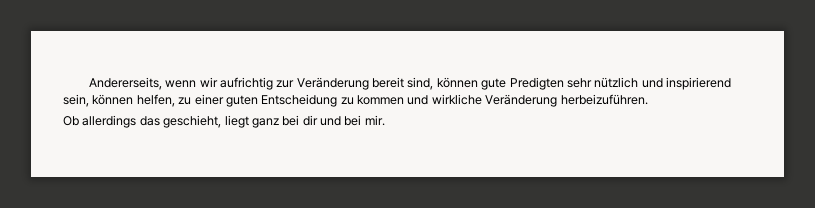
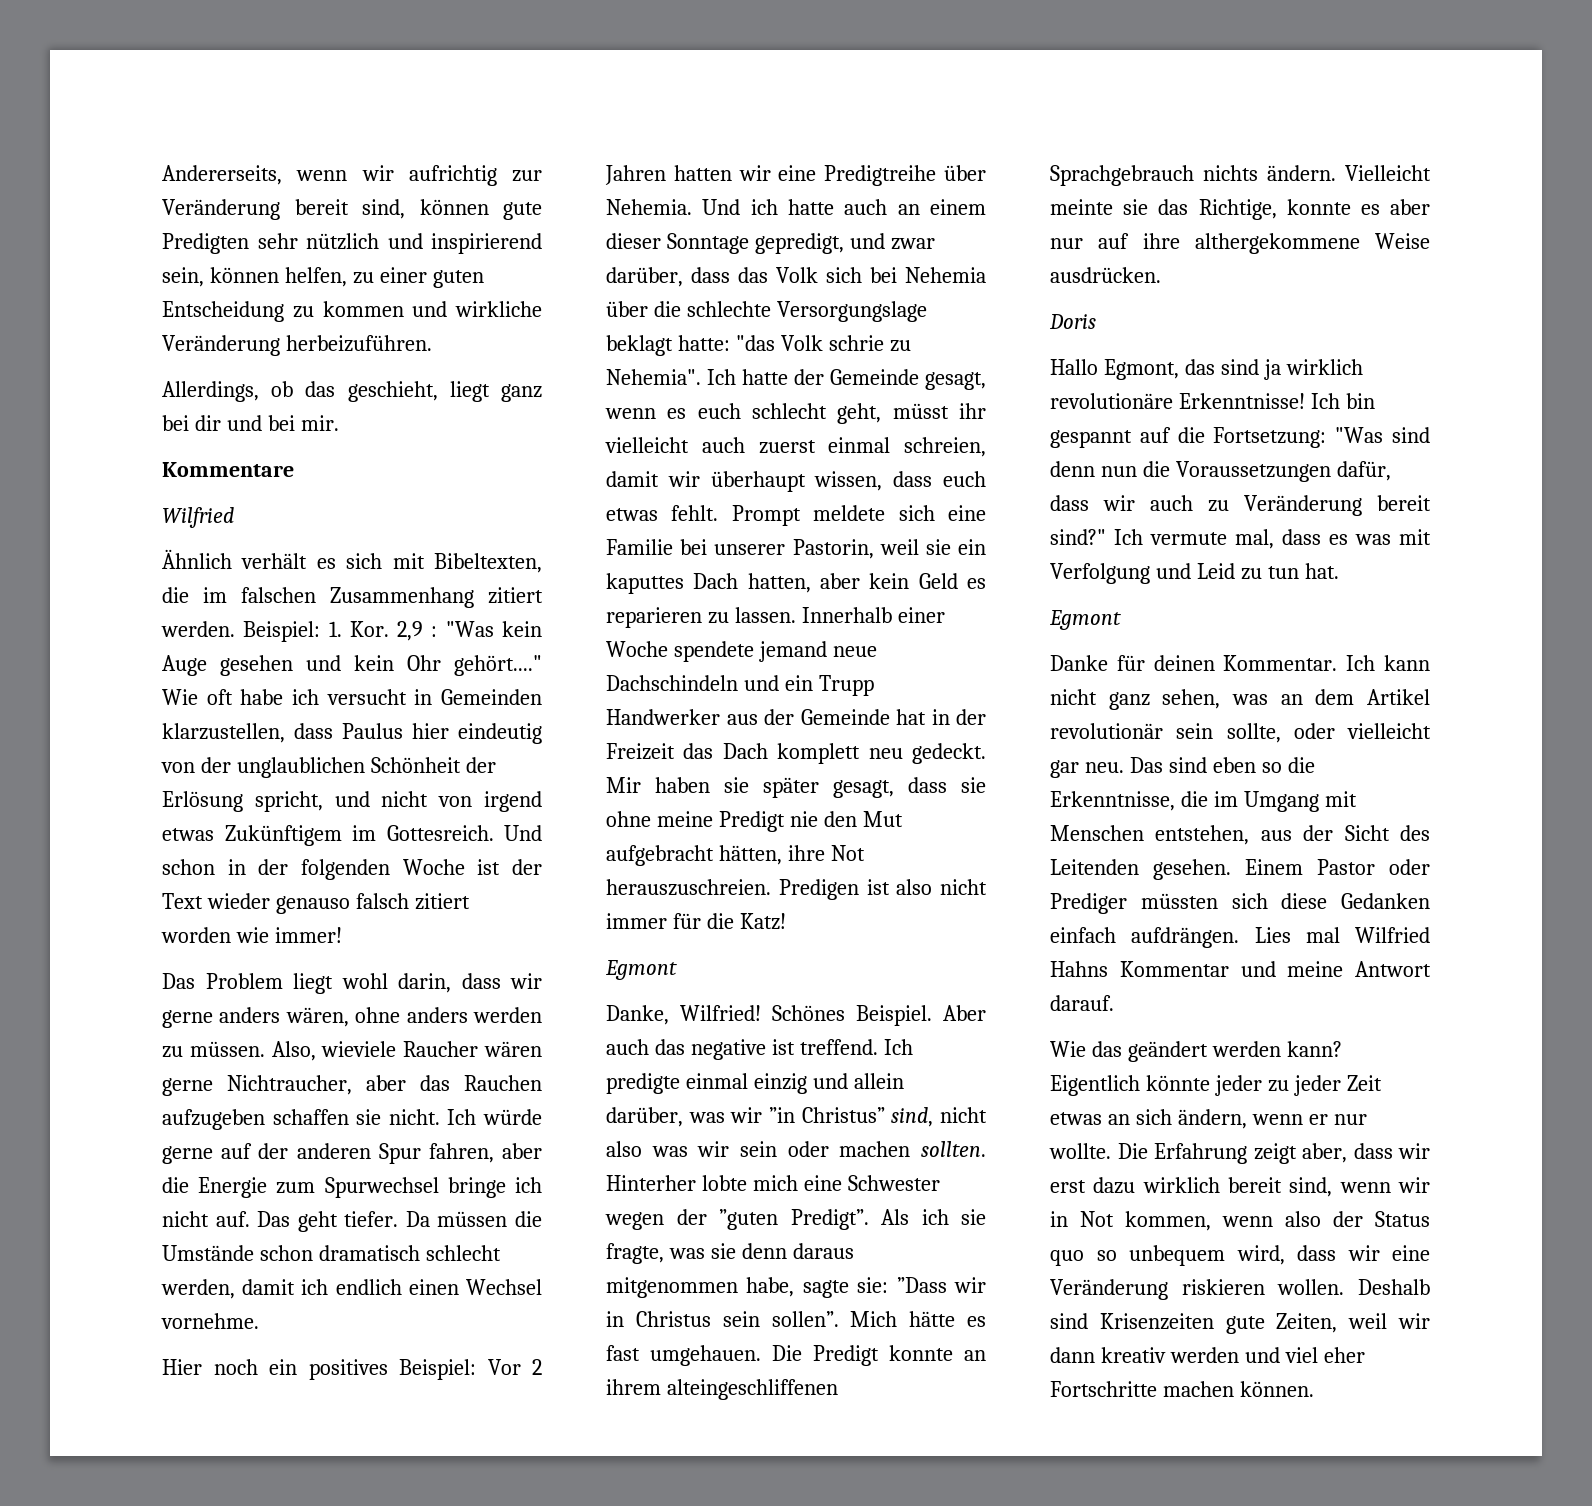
[63,115,137,128] Ob allerdings -> [162,381,294,402] Allerdings, ob
(385, 120) none -> [162,462,294,477] [162,507,234,528] [162,549,542,573] [162,587,543,608] [161,621,542,642] [162,655,542,676] [162,689,542,705] [162,723,542,744] [161,757,496,778] [162,791,542,812] [162,825,542,846] [162,859,542,880] [162,893,470,914] [161,927,342,943] [162,973,542,994] [162,1007,542,1028] [162,1041,542,1061] [162,1075,542,1096] [162,1109,542,1130] [162,1143,542,1164] [162,1177,542,1198] [162,1211,542,1232] [162,1245,501,1261] [161,1279,542,1299] [161,1313,259,1329] [162,1359,542,1380] [605,165,986,186] [606,199,986,215] [606,233,935,254] [606,267,986,287] [606,301,927,322] [606,335,911,356] [606,369,986,390] [605,403,986,424] [605,437,986,457] [606,471,986,492] [606,505,986,526] [606,539,986,559] [606,573,986,594] [606,607,945,628] [606,641,877,662] [606,675,874,696] [606,709,986,725] [606,743,986,764] [606,777,986,798] [606,811,903,832] [606,845,865,866] [606,879,987,900] [606,913,786,930] [605,960,677,980] [606,1005,986,1026] [606,1039,913,1060] [606,1073,904,1094] [606,1107,987,1127] [606,1141,986,1157] [606,1175,940,1191] [605,1209,986,1230] [606,1243,854,1264] [606,1277,986,1298] [606,1311,986,1327] [606,1345,986,1366] [606,1379,838,1400] [1050,165,1431,186] [1050,199,1430,220] [1050,233,1430,254] [1050,267,1161,283] [1049,314,1096,329] [1050,359,1363,380] [1050,393,1375,409] [1050,427,1430,448] [1050,461,1391,482] [1050,495,1431,516] [1050,529,1431,549] [1050,563,1339,584] [1049,610,1121,630] [1050,655,1430,671] [1050,689,1430,710] [1050,723,1431,743] [1050,757,1315,778] [1050,791,1357,812] [1050,825,1430,845] [1050,859,1430,880] [1050,893,1430,914] [1050,927,1430,948] [1050,961,1431,977] [1050,995,1114,1011] [1050,1041,1342,1062] [1050,1075,1382,1096] [1050,1109,1367,1129] [1049,1143,1430,1164] [1050,1177,1430,1197] [1050,1211,1430,1231] [1050,1245,1430,1266] [1050,1279,1430,1300] [1050,1313,1430,1334] [1050,1347,1365,1363] [1050,1381,1314,1397] // Kommentare // Wilfried // Ähnlich verhält es sich mit Bibeltexten, die im falschen Zusammenhang zitiert werden. Beispiel: 1. Kor. 2,9 : "Was kein Auge gesehen und kein Ohr gehört...." Wie oft habe ich versucht in Gemeinden klarzustellen, dass Paulus hier eindeutig von der unglaublichen Schönheit der Erlösung spricht, und nicht von irgend etwas Zukünftigem im Gottesreich. Und schon in der folgenden Woche ist der Text wieder genauso falsch zitiert worden wie immer! // Das Problem liegt wohl darin, dass wir gerne anders wären, ohne anders werden zu müssen. Also, wieviele Raucher wären gerne Nichtraucher, aber das Rauchen aufzugeben schaffen sie nicht. Ich würde gerne auf der anderen Spur fahren, aber die Energie zum Spurwechsel bringe ich nicht auf. Das geht tiefer. Da müssen die Umstände schon dramatisch schlecht werden, damit ich endlich einen Wechsel vornehme. // Hier noch ein positives Beispiel: Vor 2 Jahren hatten wir eine Predigtreihe über Nehemia. Und ich hatte auch an einem dieser Sonntage gepredigt, und zwar darüber, dass das Volk sich bei Nehemia über die schlechte Versorgungslage beklagt hatte: "das Volk schrie zu Nehemia". Ich hatte der Gemeinde gesagt, wenn es euch schlecht geht, müsst ihr vielleicht auch zuerst einmal schreien, damit wir überhaupt wissen, dass euch etwas fehlt. Prompt meldete sich eine Familie bei unserer Pastorin, weil sie ein kaputtes Dach hatten, aber kein Geld es reparieren zu lassen. Innerhalb einer Woche spendete jemand neue Dachschindeln und ein Trupp Handwerker aus der Gemeinde hat in der Freizeit das Dach komplett neu gedeckt. Mir haben sie später gesagt, dass sie ohne meine Predigt nie den Mut aufgebracht hätten, ihre Not herauszuschreien. Predigen ist also nicht immer für die Katz! // Egmont // Danke, Wilfried! Schönes Beispiel. Aber auch das negative ist treffend. Ich predigte einmal einzig und allein darüber, was wir ”in Christus” sind, nicht also was wir sein oder machen sollten. Hinterher lobte mich eine Schwester wegen der ”guten Predigt”. Als ich sie fragte, was sie denn daraus mitgenommen habe, sagte sie: ”Dass wir in Christus sein sollen”. Mich hätte es fast umgehauen. Die Predigt konnte an ihrem alteingeschliffenen Sprachgebrauch nichts ändern. Vielleicht meinte sie das Richtige, konnte es aber nur auf ihre althergekommene Weise ausdrücken. // Doris // Hallo Egmont, das sind ja wirklich revolutionäre Erkenntnisse! Ich bin gespannt auf die Fortsetzung: "Was sind denn nun die Voraussetzungen dafür, dass wir auch zu Veränderung bereit sind?" Ich vermute mal, dass es was mit Verfolgung und Leid zu tun hat. // Egmont // Danke für deinen Kommentar. Ich kann nicht ganz sehen, was an dem Artikel revolutionär sein sollte, oder vielleicht gar neu. Das sind eben so die Erkenntnisse, die im Umgang mit Menschen entstehen, aus der Sicht des Leitenden gesehen. Einem Pastor oder Prediger müssten sich diese Gedanken einfach aufdrängen. Lies mal Wilfried Hahns Kommentar und meine Antwort darauf. // Wie das geändert werden kann? Eigentlich könnte jeder zu jeder Zeit etwas an sich ändern, wenn er nur wollte. Die Erfahrung zeigt aber, dass wir erst dazu wirklich bereit sind, wenn wir in Not kommen, wenn also der Status quo so unbequem wird, dass wir eine Veränderung riskieren wollen. Deshalb sind Krisenzeiten gute Zeiten, weil wir dann kreativ werden und viel eher Fortschritte machen können.

